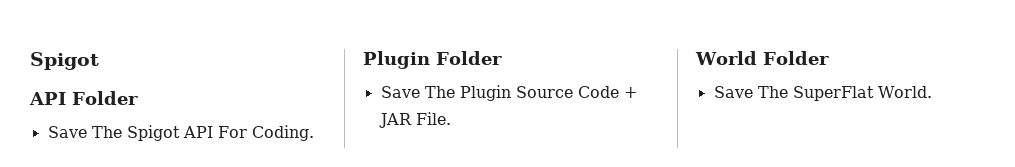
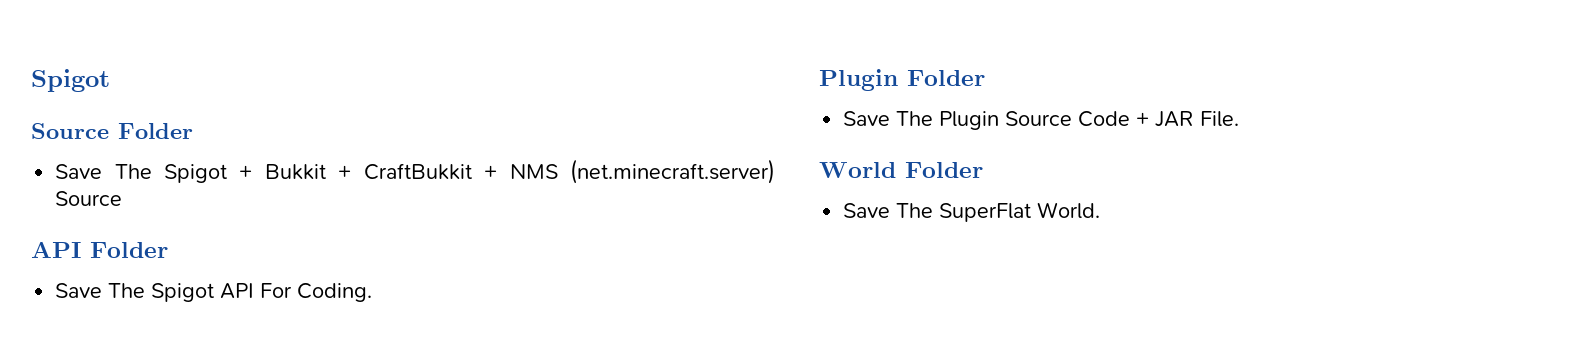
[30,52,99,70] Spigot -> [31,69,110,92] [31,123,193,139] [55,159,775,184] [55,191,123,206] Spigot // Source Folder // Save The Spigot + Bukkit + CraftBukkit + NMS (net.minecraft.server) Source

